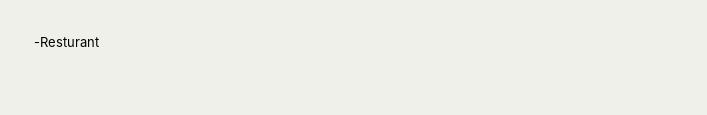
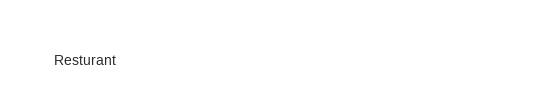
[34,37,99,48] -Resturant -> [54,55,116,65] Resturant

